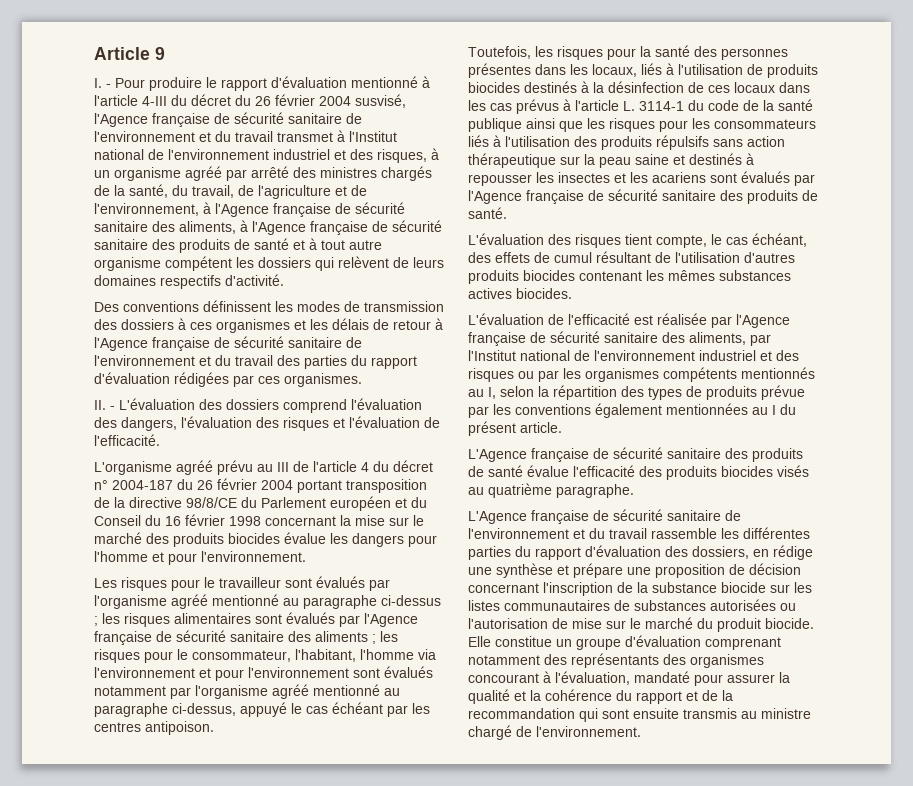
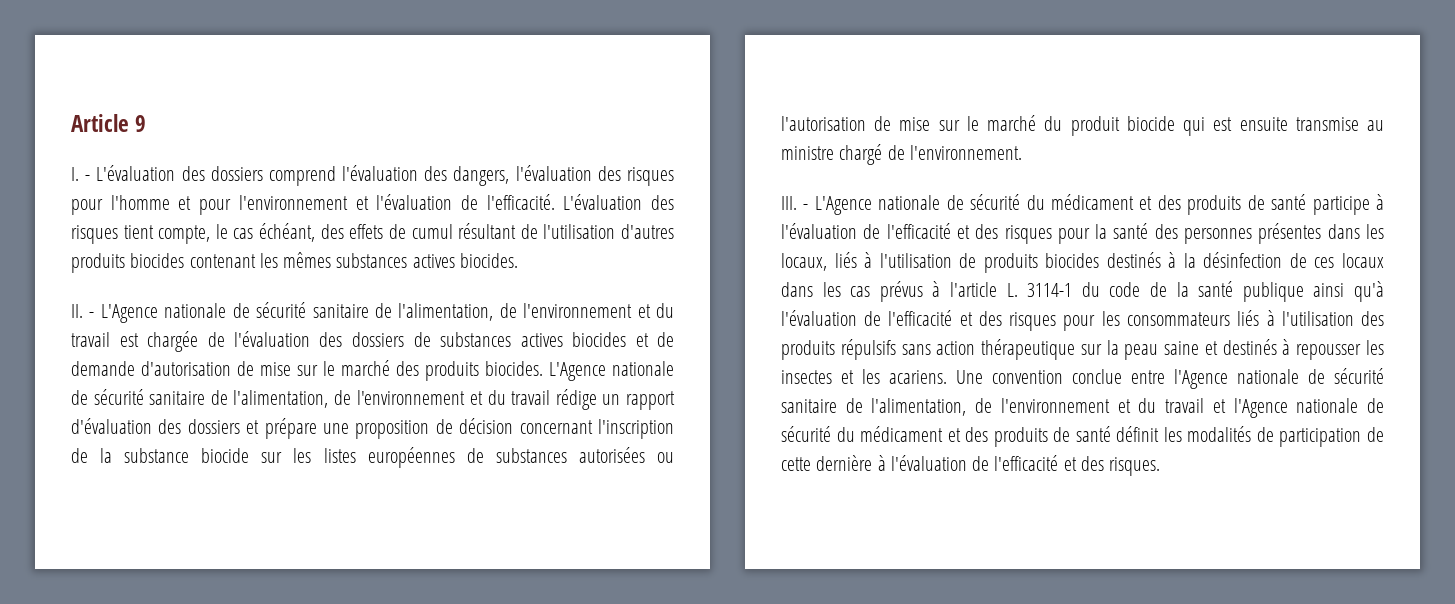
[115,76,430,91] [94,94,406,108] [94,112,362,127] [94,130,397,142] [94,148,439,163] [94,166,432,181] [94,184,367,199] [94,202,405,217] [94,220,442,235] [94,238,382,253] [94,256,444,271] [94,274,284,289] [94,300,444,312] [94,318,443,333] [94,336,362,351] [94,355,417,369] [94,372,362,387] [94,400,115,410] Pour produire le rapport d'évaluation mentionné à l'article 4-III du décret du 26 février 2004 susvisé, l'Agence française de sécurité sanitaire de l'environnement et du travail transmet à l'Institut national de l'environnement industriel et des risques, à un organisme agréé par arrêté des ministres chargés de la santé, du travail, de l'agriculture et de l'environnement, à l'Agence française de sécurité sanitaire des aliments, à l'Agence française de sécurité sanitaire des produits de santé et à tout autre organisme compétent les dossiers qui relèvent de leurs domaines respectifs d'activité. // Des conventions définissent les modes de transmission des dossiers à ces organismes et les délais de retour à l'Agence française de sécurité sanitaire de l'environnement et du travail des parties du rapport d'évaluation rédigées par ces organismes. // II. - -> (91, 178) none
(329, 424) none -> [71,195,348,215] pour l'homme et pour l'environnement
[94,460,433,475] [94,478,427,493] [94,496,427,511] [94,514,351,526] // L'organisme agréé prévu au III de l'article 4 du décret n° 2004-187 du 26 février 2004 portant transposition de la directive 98/8/CE du Parlement européen et du Conseil du 16 février 1998 concernant la -> [563,194,674,210] [71,223,675,244] [71,252,518,273] [71,302,674,323] [71,331,674,352] [71,361,254,376] L'évaluation des risques tient compte, le cas échéant, des effets de cumul résultant de l'utilisation d'autres produits biocides contenant les mêmes substances actives biocides. // II. - L'Agence nationale de sécurité sanitaire de l'alimentation, de l'environnement et du travail est chargée de l'évaluation des dossiers de substances actives biocides et de demande d'autorisation de
[228,532,437,547] [94,551,306,565] [94,576,390,591] [94,594,441,609] [94,612,418,627] [94,630,398,645] [94,649,436,663] [94,666,433,681] [94,684,400,699] [94,702,430,717] [94,721,214,735] [468,46,553,59] biocides évalue les dangers pour l'homme et pour l'environnement. // Les risques pour le travailleur sont évalués par l'organisme agréé mentionné au paragraphe ci-dessus ; les risques alimentaires sont évalués par l'Agence française de sécurité sanitaire des aliments ; les risques pour le consommateur, l'habitant, l'homme via l'environnement et pour l'environnement sont évalués notamment par l'organisme agréé mentionné au paragraphe ci-dessus, appuyé le cas échéant par les centres antipoison. // Toutefois, les -> [485,361,675,381] [71,389,675,410] [71,418,674,439] [71,447,675,468] [781,115,1384,136] [781,144,1022,165] [781,194,1384,215] [781,223,999,239] biocides. L'Agence nationale de sécurité sanitaire de l'alimentation, de l'environnement et du travail rédige un rapport d'évaluation des dossiers et prépare une proposition de décision concernant l'inscription de la substance biocide sur les listes européennes de substances autorisées ou l'autorisation de mise sur le marché du produit biocide qui est ensuite transmise au ministre chargé de l'environnement. // III. - L'Agence nationale de sécurité du médicament et des produits de santé participe à l'évaluation de l'efficacité et des
[559,118,605,132] que les -> [1354,281,1385,302] [781,310,1002,326] qu'à l'évaluation de l'efficacité et des
[652,171,815,186] [468,189,818,204] [468,207,507,219] [468,233,807,248] [468,251,795,263] [468,270,791,284] [468,288,572,299] [468,313,790,328] [468,331,771,346] [468,350,799,361] [468,367,815,382] [468,385,805,400] [468,403,796,418] [468,421,562,436] [468,447,803,462] [468,465,809,480] [468,483,634,498] [468,509,741,524] [468,527,810,539] [468,545,813,560] [468,563,801,578] [468,582,812,596] [468,599,796,611] [468,617,814,632] [468,635,781,650] [468,653,764,668] [468,671,790,686] [468,689,733,704] [468,708,811,722] [468,725,641,740] acariens sont évalués par l'Agence française de sécurité sanitaire des produits de santé. // L'évaluation des risques tient compte, le cas échéant, des effets de cumul résultant de l'utilisation d'autres produits biocides contenant les mêmes substances actives biocides. // L'évaluation de l'efficacité est réalisée par l'Agence française de sécurité sanitaire des aliments, par l'Institut national de l'environnement industriel et des risques ou par les organismes compétents mentionnés au I, selon la répartition des types de produits prévue par les conventions également mentionnées au I du présent article. // L'Agence française de sécurité sanitaire des produits de santé évalue l'efficacité des produits biocides visés au quatrième paragraphe. // L'Agence française de sécurité sanitaire de l'environnement et du travail rassemble les différentes parties du rapport d'évaluation des dossiers, en rédige une synthèse et prépare une proposition de décision concernant l'inscription de la substance biocide sur les listes communautaires de substances autorisées ou l'autorisation de mise sur le marché du produit biocide. Elle constitue un groupe d'évaluation comprenant notamment des représentants des organismes concourant à l'évaluation, mandaté pour assurer la qualité et la cohérence du rapport et de la recommandation qui sont ensuite transmis au ministre chargé de l'environnement. -> [889,368,1384,389] [781,398,1385,418] [781,426,1384,447] [781,455,1161,476] acariens. Une convention conclue entre l'Agence nationale de sécurité sanitaire de l'alimentation, de l'environnement et du travail et l'Agence nationale de sécurité du médicament et des produits de santé définit les modalités de participation de cette dernière à l'évaluation de l'efficacité et des risques.

